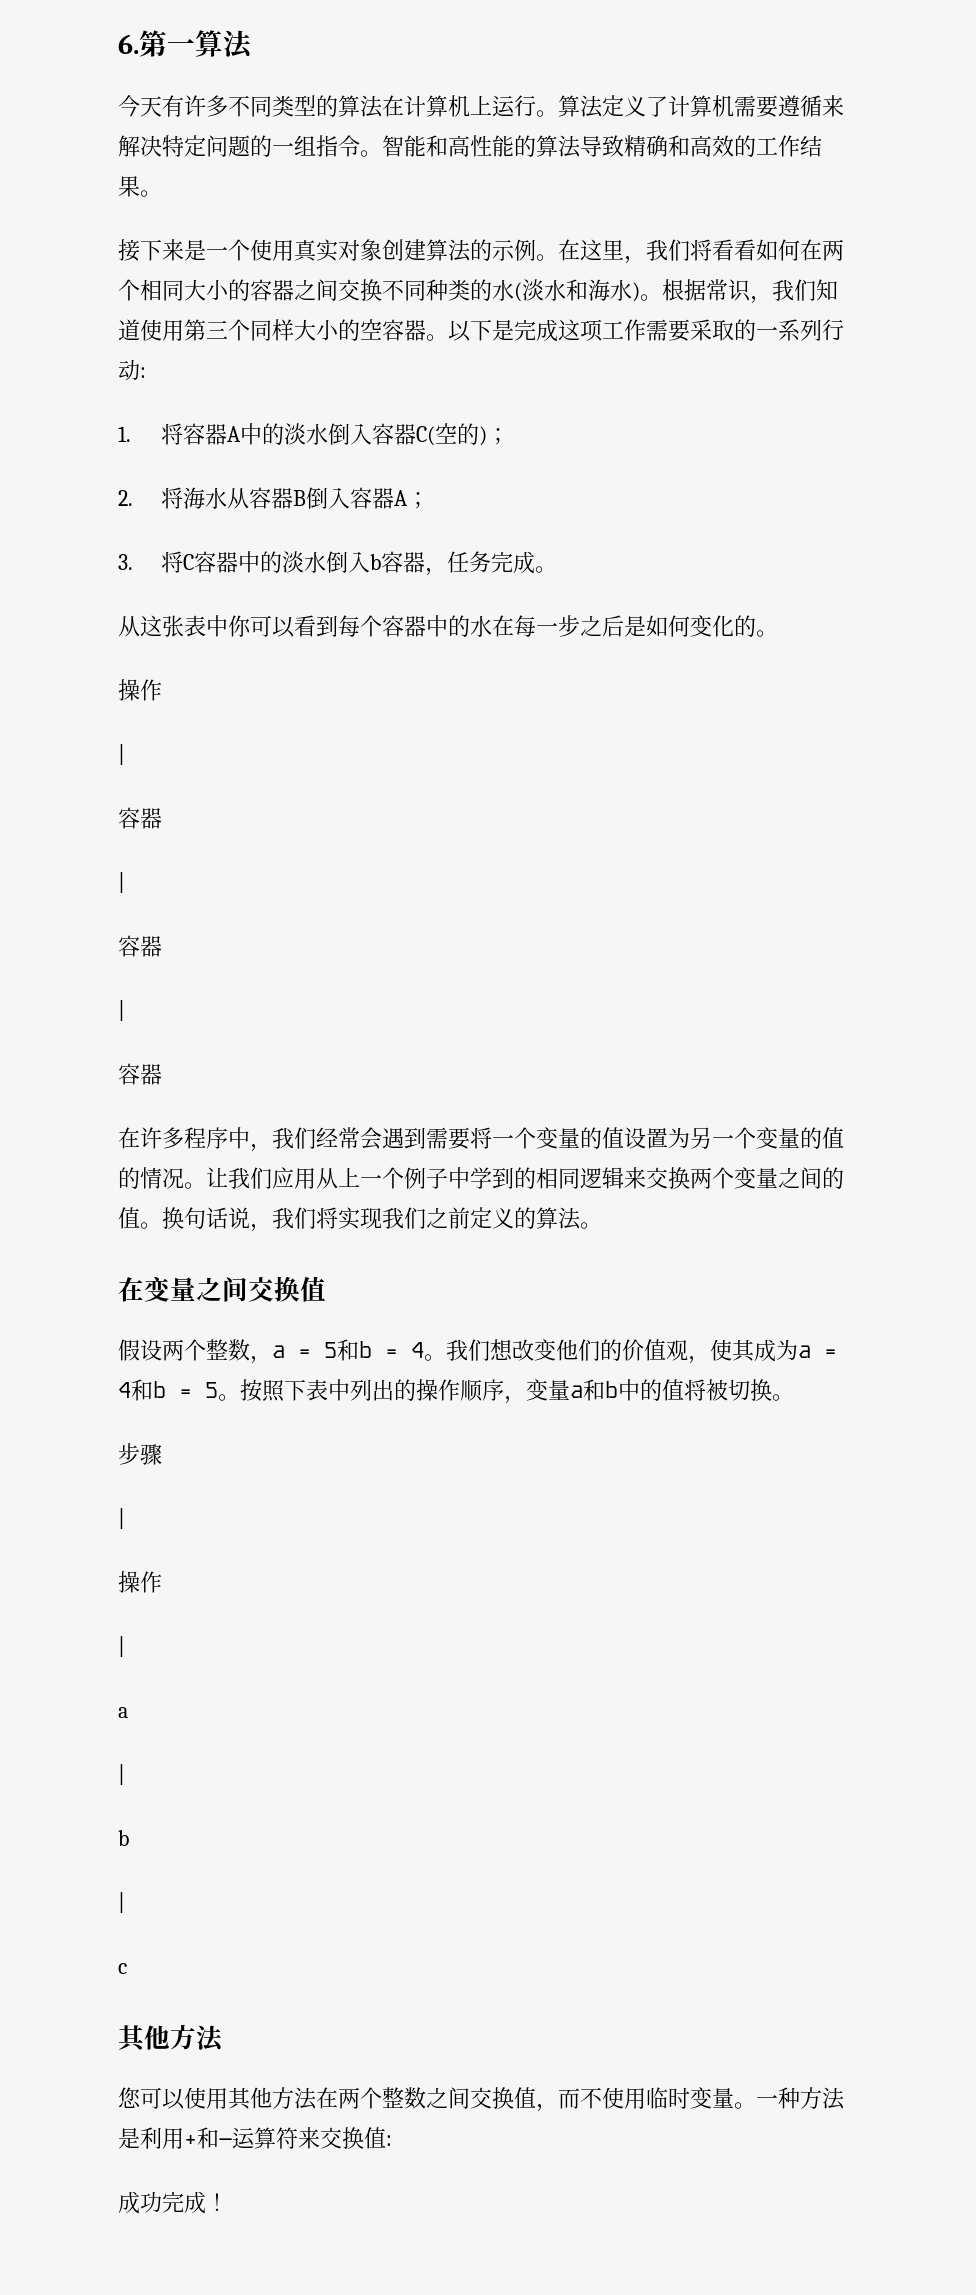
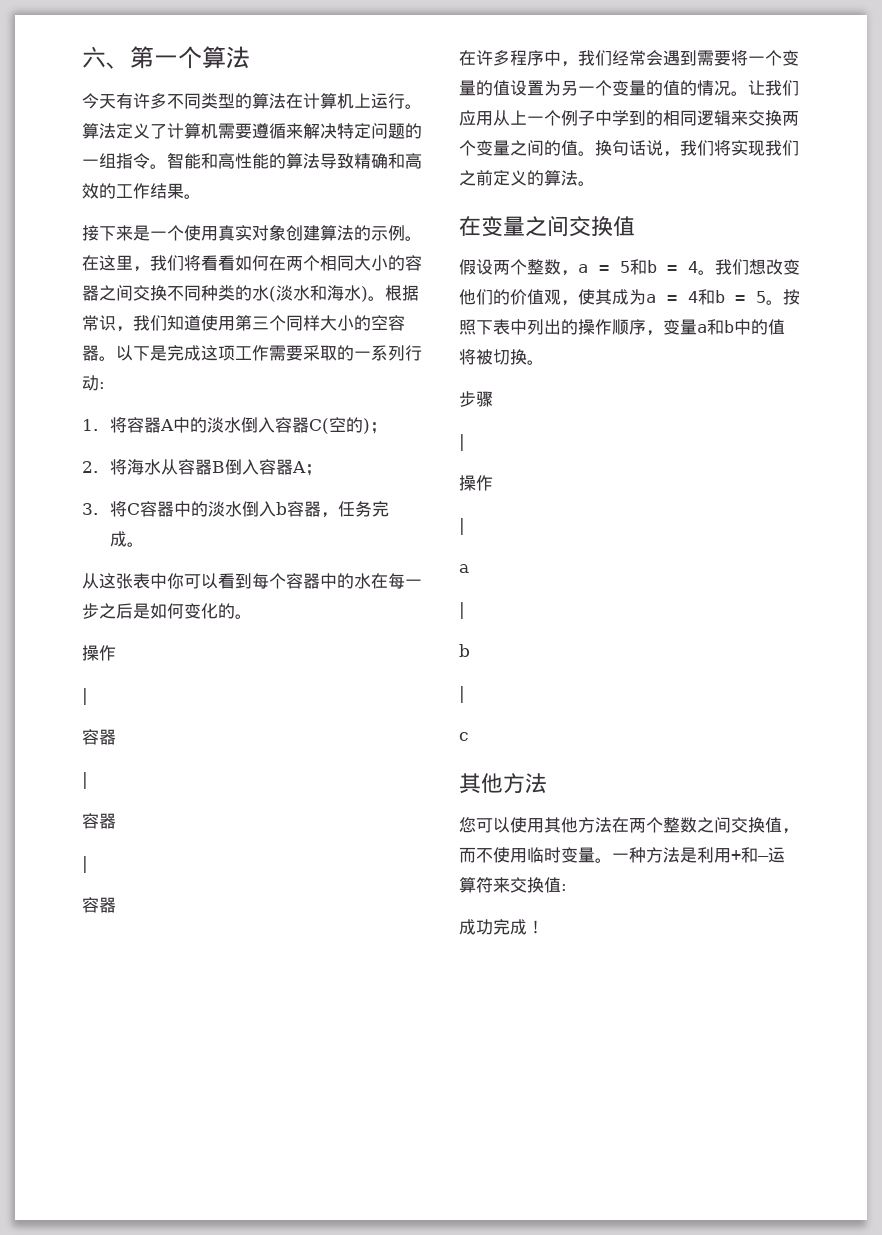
[118,30,195,57] 6.第一 -> [82,46,202,69] 六、第一个

